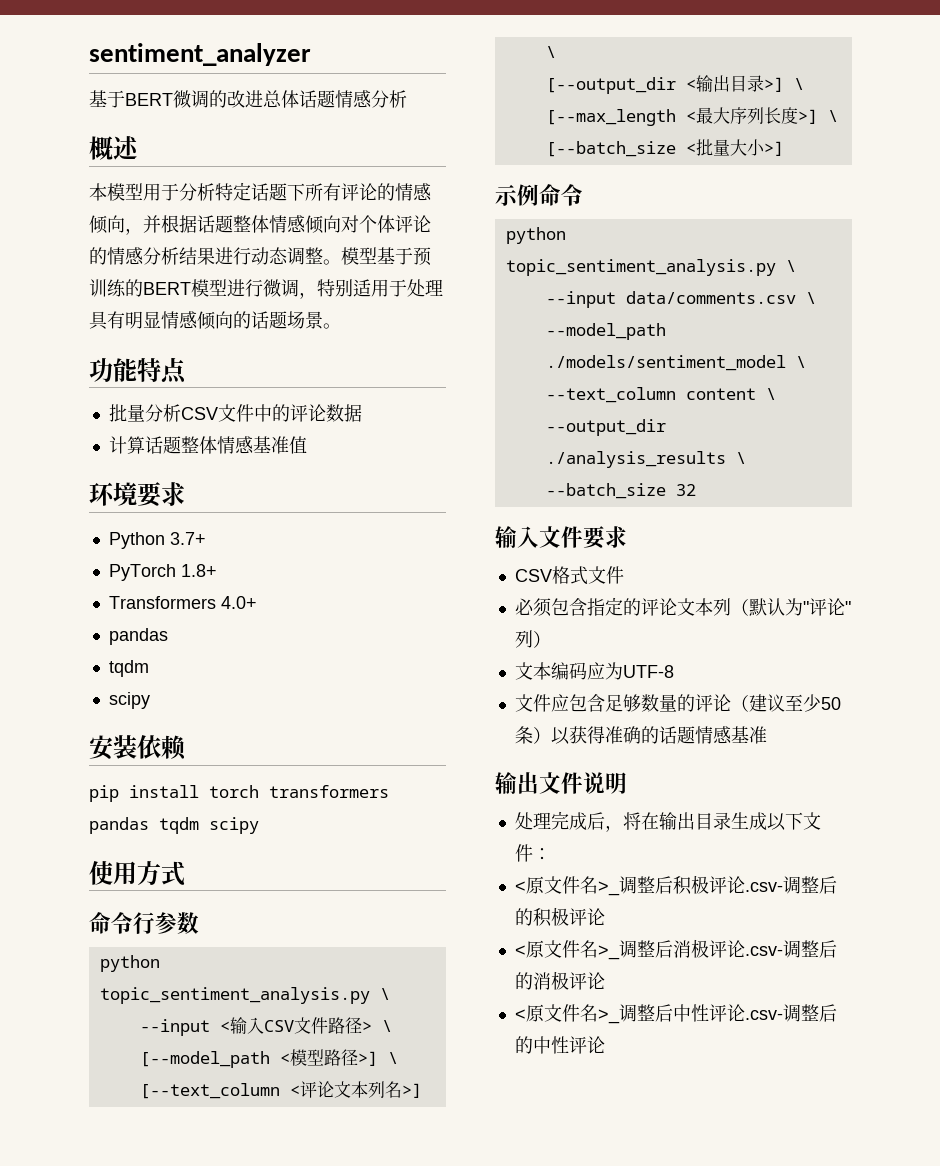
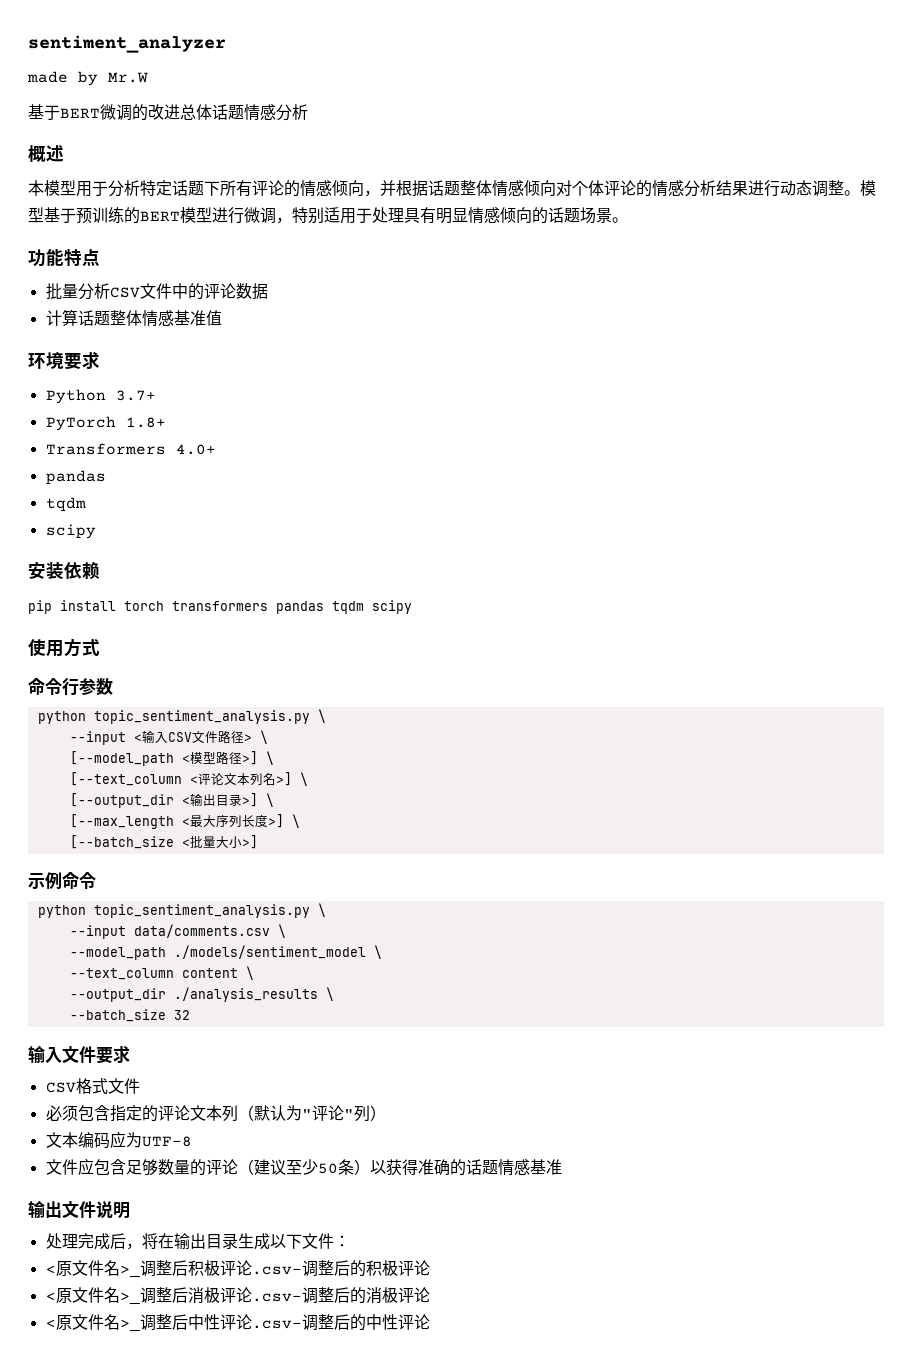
(311, 54) none -> [27,71,148,86] // made by Mr.W

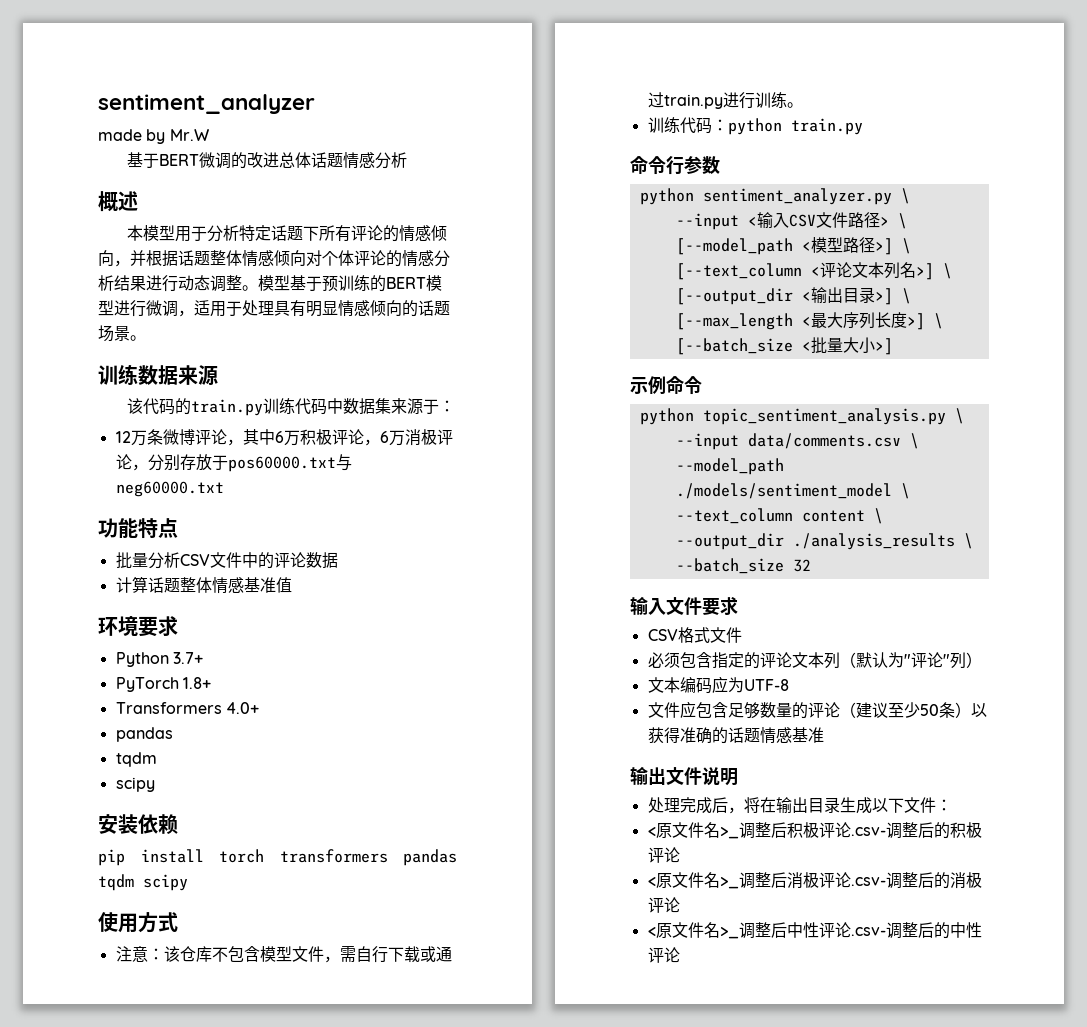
[292,207,324,224] 特别 -> (194, 313) none
(628, 220) none -> [98,364,218,386] [127,398,456,416] [115,429,453,446] [115,454,352,472] [115,481,224,497] // 训练数据来源 // 该代码的train.py训练代码中数据集来源于： // 12万条微博评论，其中6万积极评论，6万消极评论，分别存放于pos60000.txt与neg60000.txt
(100, 647) none -> [115,946,452,963] [647,92,803,109] [647,117,863,135] // 注意：该仓库不包含模型文件，需自行下载或通过train.py进行训练。 // 训练代码：python train.py
[93,710,310,724] topic_sentiment_analysis.py -> [702,188,892,205] sentiment_analyzer.py

